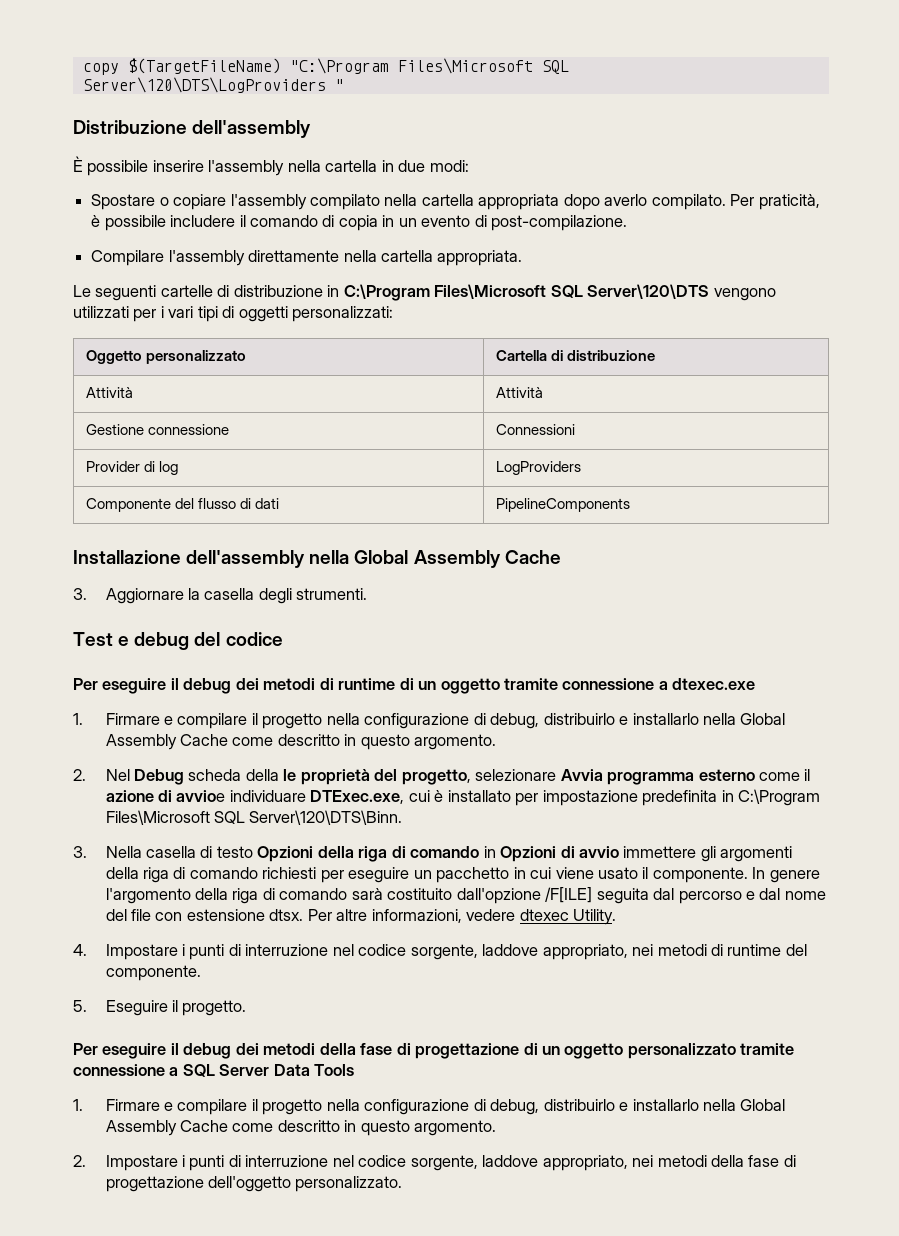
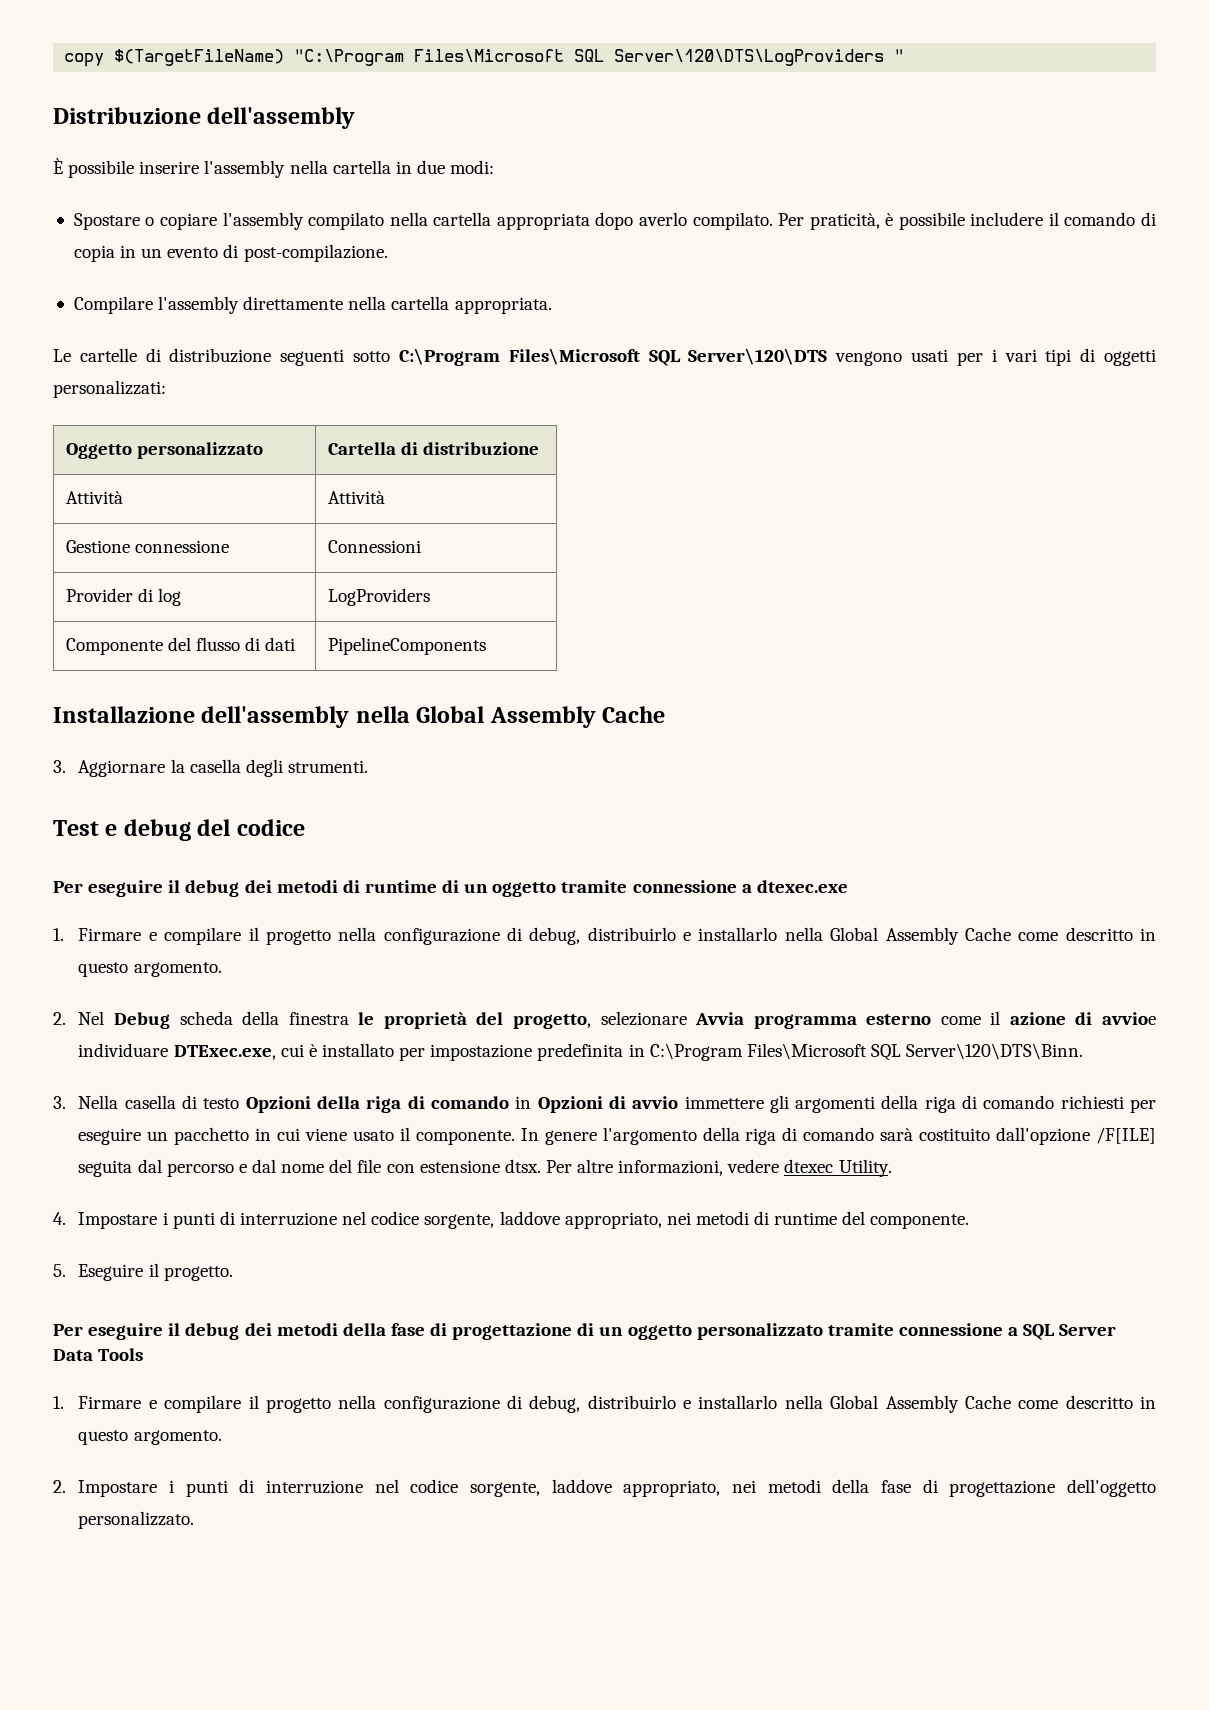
[95,285,157,301] seguenti -> (71, 355) none
[327,285,340,297] in -> [280,349,391,366] seguenti sotto
[73,306,129,318] utilizzati -> [911,349,949,362] usati
(279, 775) none -> [288,1012,349,1025] finestra

